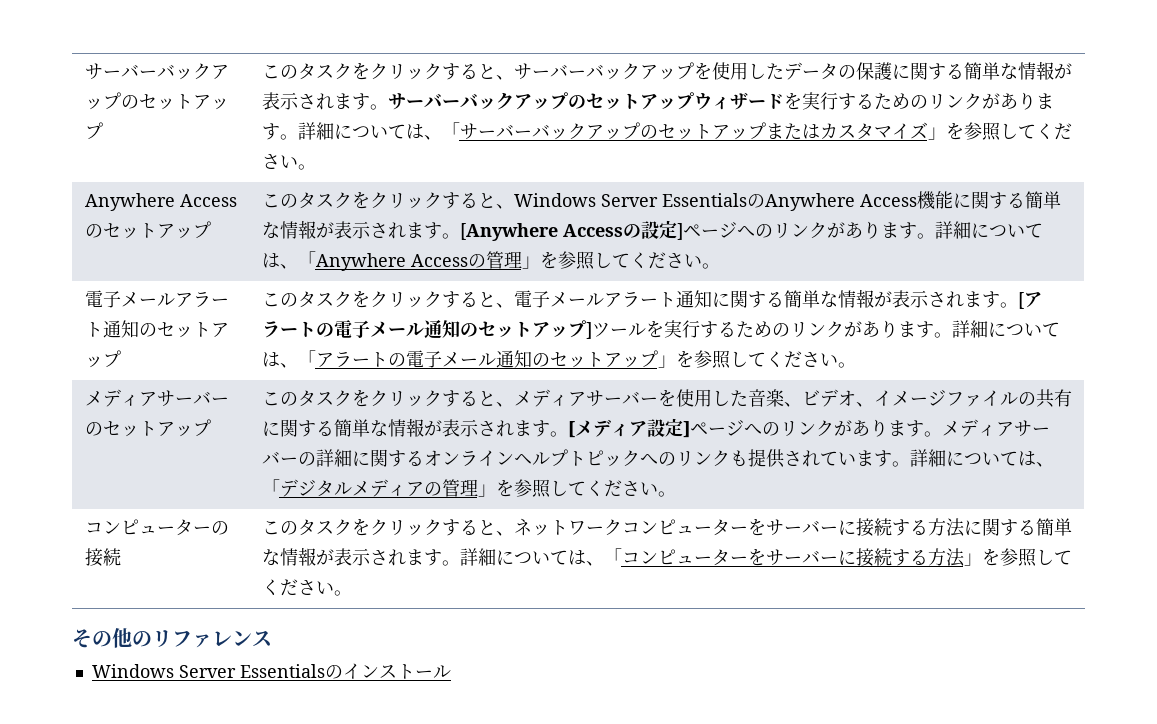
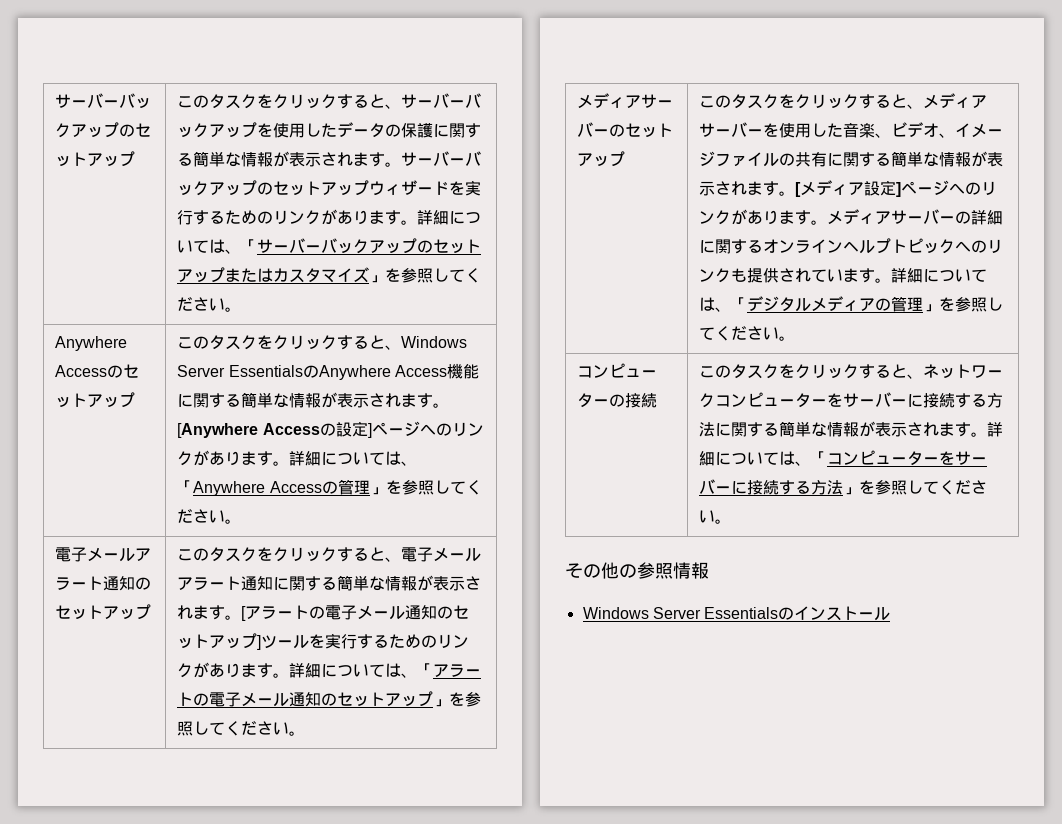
[152,630,272,648] リファレンス -> [637,562,709,579] 参照情報

